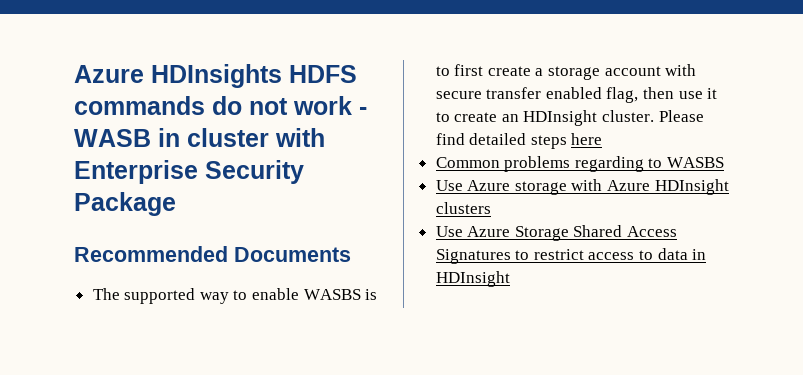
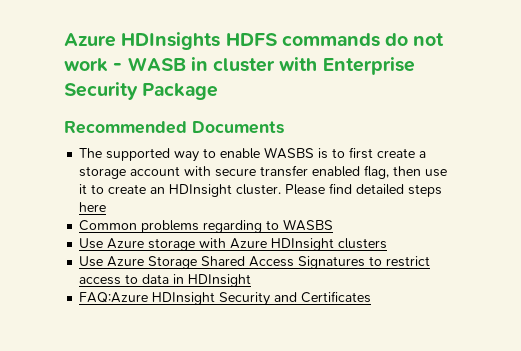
(510, 279) none -> [79,291,372,306] // FAQ:Azure HDInsight Security and Certificates

